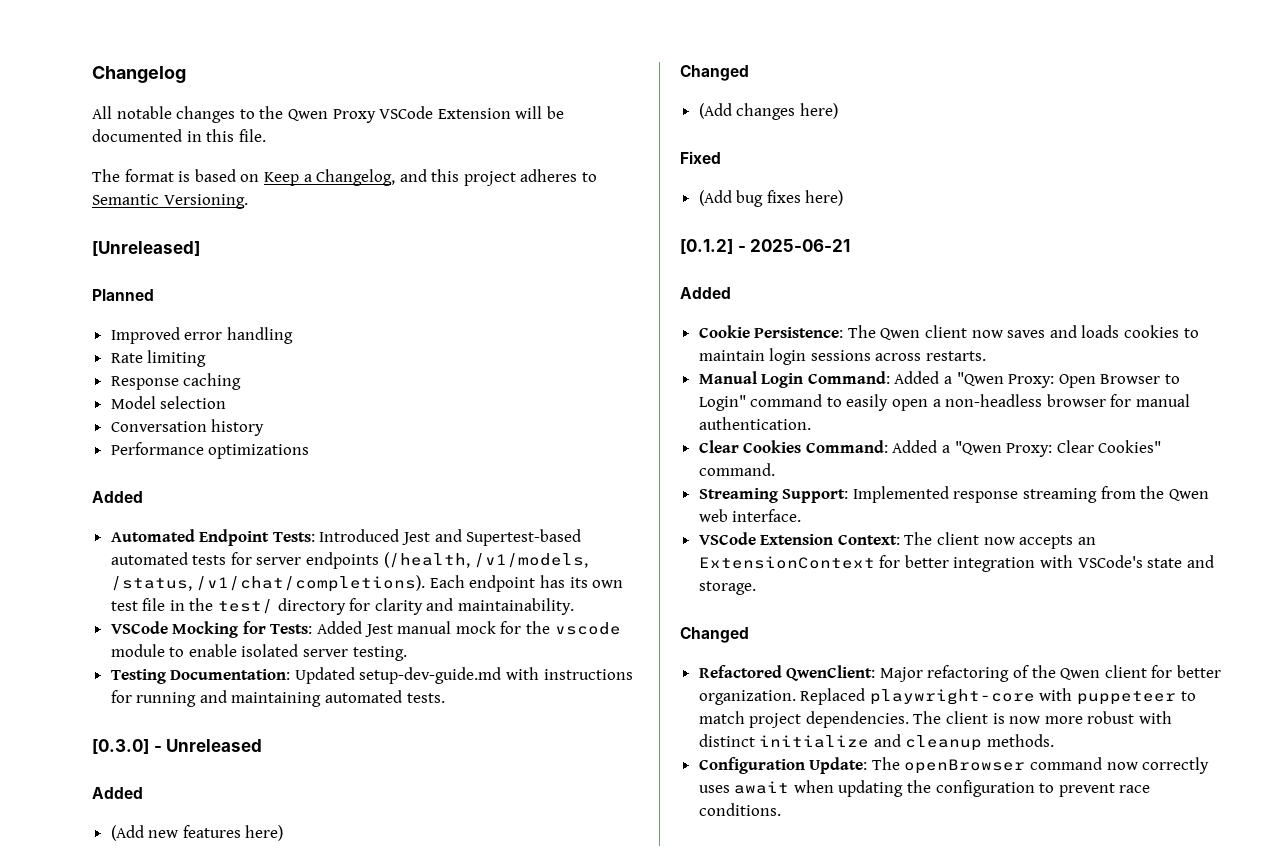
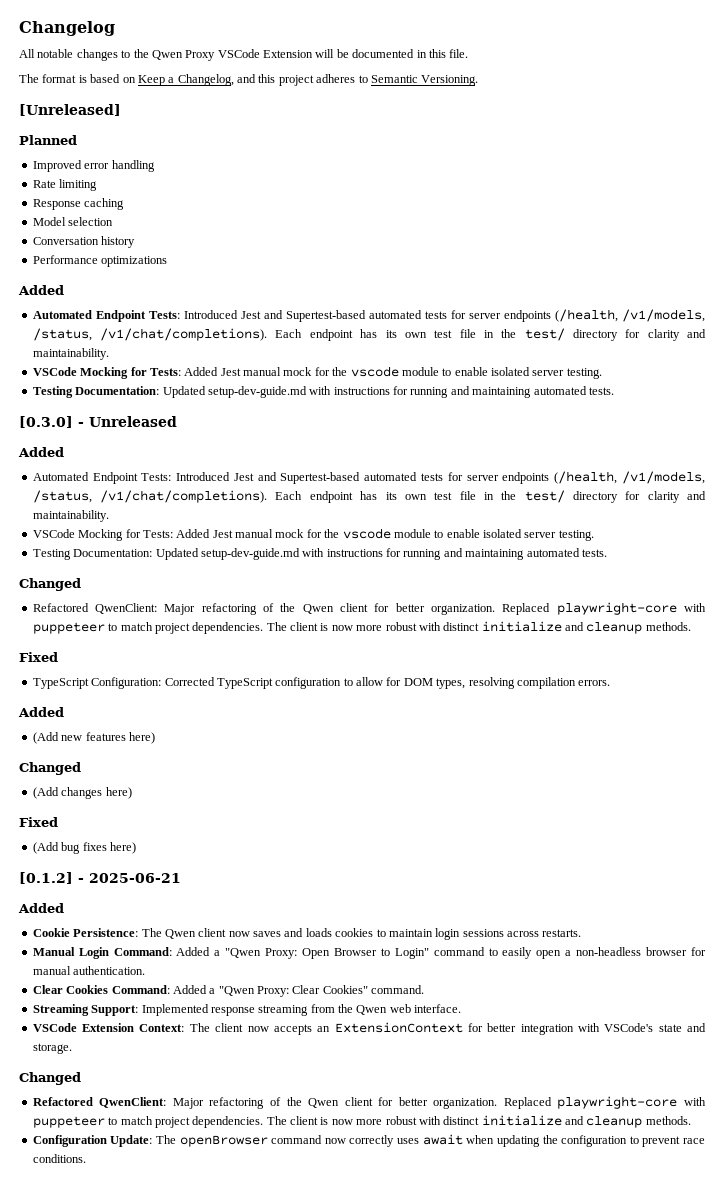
(143, 793) none -> [32,471,706,484] [32,490,707,503] [32,510,109,522] [32,528,594,541] [32,548,607,560] [19,578,81,591] [32,602,707,615] [32,621,691,634] [19,652,58,662] [32,677,611,689] [18,707,64,717] // Automated Endpoint Tests: Introduced Jest and Supertest-based automated tests for server endpoints (/health, /v1/models, /status, /v1/chat/completions). Each endpoint has its own test file in the test/ directory for clarity and maintainability. // VSCode Mocking for Tests: Added Jest manual mock for the vscode module to enable isolated server testing. // Testing Documentation: Updated setup-dev-guide.md with instructions for running and maintaining automated tests. // Changed // Refactored QwenClient: Major refactoring of the Qwen client for better organization. Replaced playwright-core with puppeteer to match project dependencies. The client is now more robust with distinct initialize and cleanup methods. // Fixed // TypeScript Configuration: Corrected TypeScript configuration to allow for DOM types, resolving compilation errors. // Added

